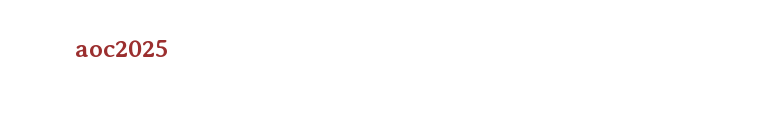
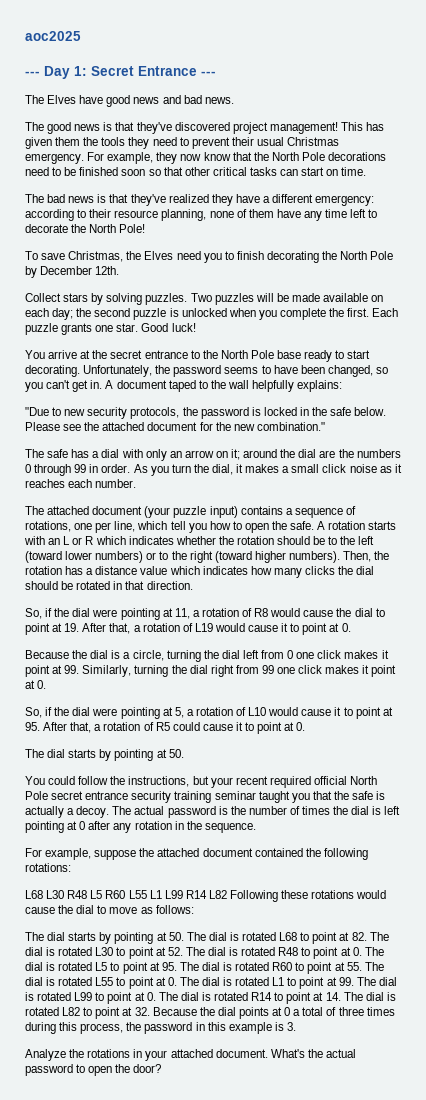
(168, 48) none -> [25,66,216,79] [25,95,234,107] [25,122,385,134] [25,137,340,149] [25,152,387,164] [25,167,367,176] [25,194,375,206] [25,209,378,221] [25,224,146,233] [25,251,394,263] [25,266,120,278] [25,293,384,305] [25,308,399,320] [25,323,196,335] [25,350,371,362] [25,365,388,377] [25,380,343,392] [25,407,387,419] [25,422,325,431] [25,449,401,461] [25,464,402,476] [25,479,137,488] [25,506,356,518] [25,521,397,533] [24,536,375,545] [25,551,390,563] [25,566,375,578] [25,581,193,590] [25,608,385,620] [25,623,351,635] [25,650,389,662] [25,665,397,677] [25,680,47,689] [25,707,393,719] [25,722,306,734] [25,749,184,761] [25,776,378,788] [25,791,386,803] [25,806,401,818] [25,821,256,833] [25,848,368,860] [25,863,71,872] [25,890,387,902] [25,905,194,914] [25,932,389,944] [25,947,384,959] [25,962,384,974] [25,977,397,989] [25,992,396,1004] [25,1007,395,1019] [25,1022,296,1034] [25,1049,356,1061] [25,1064,162,1076] // --- Day 1: Secret Entrance --- // The Elves have good news and bad news. // The good news is that they've discovered project management! This has given them the tools they need to prevent their usual Christmas emergency. For example, they now know that the North Pole decorations need to be finished soon so that other critical tasks can start on time. // The bad news is that they've realized they have a different emergency: according to their resource planning, none of them have any time left to decorate the North Pole! // To save Christmas, the Elves need you to finish decorating the North Pole by December 12th. // Collect stars by solving puzzles. Two puzzles will be made available on each day; the second puzzle is unlocked when you complete the first. Each puzzle grants one star. Good luck! // You arrive at the secret entrance to the North Pole base ready to start decorating. Unfortunately, the password seems to have been changed, so you can't get in. A document taped to the wall helpfully explains: // "Due to new security protocols, the password is locked in the safe below. Please see the attached document for the new combination." // The safe has a dial with only an arrow on it; around the dial are the numbers 0 through 99 in order. As you turn the dial, it makes a small click noise as it reaches each number. // The attached document (your puzzle input) contains a sequence of rotations, one per line, which tell you how to open the safe. A rotation starts with an L or R which indicates whether the rotation should be to the left (toward lower numbers) or to the right (toward higher numbers). Then, the rotation has a distance value which indicates how many clicks the dial should be rotated in that direction. // So, if the dial were pointing at 11, a rotation of R8 would cause the dial to point at 19. After that, a rotation of L19 would cause it to point at 0. // Because the dial is a circle, turning the dial left from 0 one click makes it point at 99. Similarly, turning the dial right from 99 one click makes it point at 0. // So, if the dial were pointing at 5, a rotation of L10 would cause it to point at 95. After that, a rotation of R5 could cause it to point at 0. // The dial starts by pointing at 50. // You could follow the instructions, but your recent required official North Pole secret entrance security training seminar taught you that the safe is actually a decoy. The actual password is the number of times the dial is left pointing at 0 after any rotation in the sequence. // For example, suppose the attached document contained the following rotations: // L68 L30 R48 L5 R60 L55 L1 L99 R14 L82 Following these rotations would cause the dial to move as follows: // The dial starts by pointing at 50. The dial is rotated L68 to point at 82. The dial is rotated L30 to point at 52. The dial is rotated R48 to point at 0. The dial is rotated L5 to point at 95. The dial is rotated R60 to point at 55. The dial is rotated L55 to point at 0. The dial is rotated L1 to point at 99. The dial is rotated L99 to point at 0. The dial is rotated R14 to point at 14. The dial is rotated L82 to point at 32. Because the dial points at 0 a total of three times during this process, the password in this example is 3. // Analyze the rotations in your attached document. What's the actual password to open the door?

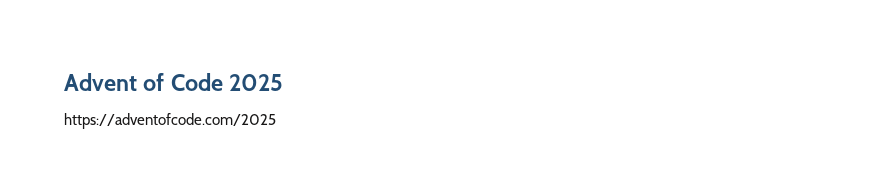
[25,31,81,41] [25,66,216,79] [25,95,234,107] [25,122,385,134] [25,137,340,149] [25,152,387,164] [25,167,367,176] [25,194,375,206] [25,209,378,221] [25,224,146,233] [25,251,394,263] [25,266,120,278] [25,293,384,305] [25,308,399,320] [25,323,196,335] [25,350,371,362] [25,365,388,377] [25,380,343,392] [25,407,387,419] [25,422,325,431] [25,449,401,461] [25,464,402,476] [25,479,137,488] [25,506,356,518] [25,521,397,533] [24,536,375,545] [25,551,390,563] [25,566,375,578] [25,581,193,590] [25,608,385,620] [25,623,351,635] [25,650,389,662] [25,665,397,677] [25,680,47,689] [25,707,393,719] [25,722,306,734] [25,749,184,761] [25,776,378,788] [25,791,386,803] [25,806,401,818] [25,821,256,833] [25,848,368,860] [25,863,71,872] [25,890,387,902] [25,905,194,914] [25,932,389,944] [25,947,384,959] [25,962,384,974] [25,977,397,989] [25,992,396,1004] [25,1007,395,1019] [25,1022,296,1034] [25,1049,356,1061] [25,1064,162,1076] aoc2025 // --- Day 1: Secret Entrance --- // The Elves have good news and bad news. // The good news is that they've discovered project management! This has given them the tools they need to prevent their usual Christmas emergency. For example, they now know that the North Pole decorations need to be finished soon so that other critical tasks can start on time. // The bad news is that they've realized they have a different emergency: according to their resource planning, none of them have any time left to decorate the North Pole! // To save Christmas, the Elves need you to finish decorating the North Pole by December 12th. // Collect stars by solving puzzles. Two puzzles will be made available on each day; the second puzzle is unlocked when you complete the first. Each puzzle grants one star. Good luck! // You arrive at the secret entrance to the North Pole base ready to start decorating. Unfortunately, the password seems to have been changed, so you can't get in. A document taped to the wall helpfully explains: // "Due to new security protocols, the password is locked in the safe below. Please see the attached document for the new combination." // The safe has a dial with only an arrow on it; around the dial are the numbers 0 through 99 in order. As you turn the dial, it makes a small click noise as it reaches each number. // The attached document (your puzzle input) contains a sequence of rotations, one per line, which tell you how to open the safe. A rotation starts with an L or R which indicates whether the rotation should be to the left (toward lower numbers) or to the right (toward higher numbers). Then, the rotation has a distance value which indicates how many clicks the dial should be rotated in that direction. // So, if the dial were pointing at 11, a rotation of R8 would cause the dial to point at 19. After that, a rotation of L19 would cause it to point at 0. // Because the dial is a circle, turning the dial left from 0 one click makes it point at 99. Similarly, turning the dial right from 99 one click makes it point at 0. // So, if the dial were pointing at 5, a rotation of L10 would cause it to point at 95. After that, a rotation of R5 could cause it to point at 0. // The dial starts by pointing at 50. // You could follow the instructions, but your recent required official North Pole secret entrance security training seminar taught you that the safe is actually a decoy. The actual password is the number of times the dial is left pointing at 0 after any rotation in the sequence. // For example, suppose the attached document contained the following rotations: // L68 L30 R48 L5 R60 L55 L1 L99 R14 L82 Following these rotations would cause the dial to move as follows: // The dial starts by pointing at 50. The dial is rotated L68 to point at 82. The dial is rotated L30 to point at 52. The dial is rotated R48 to point at 0. The dial is rotated L5 to point at 95. The dial is rotated R60 to point at 55. The dial is rotated L55 to point at 0. The dial is rotated L1 to point at 99. The dial is rotated L99 to point at 0. The dial is rotated R14 to point at 14. The dial is rotated L82 to point at 32. Because the dial points at 0 a total of three times during this process, the password in this example is 3. // Analyze the rotations in your attached document. What's the actual password to open the door? -> [64,73,284,91] [64,113,276,129] Advent of Code 2025 // https://adventofcode.com/2025

